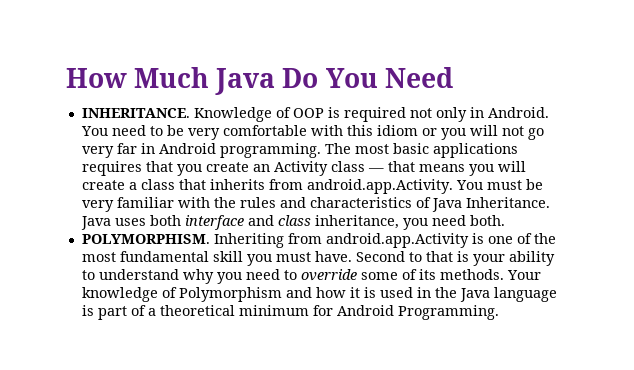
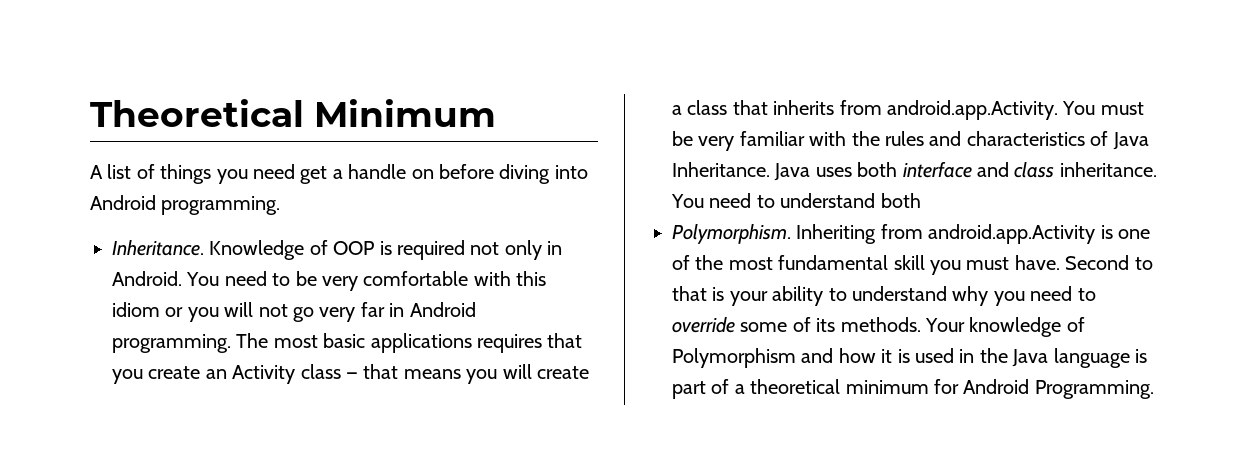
[66,67,453,95] [81,108,190,118] How Much Java Do You Need // INHERITANCE. -> [90,99,496,127] [90,164,588,184] [90,195,281,215] [112,240,204,256] Theoretical Minimum // A list of things you need get a handle on before diving into Android programming. // Inheritance.
[314,215,505,230] [81,234,210,244] inheritance, you need both. // POLYMORPHISM. -> [1059,162,1157,177] [671,193,921,208] [672,224,791,244] inheritance. You need to understand both // Polymorphism.

